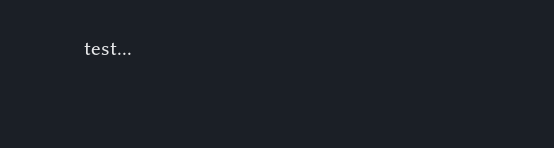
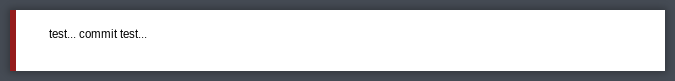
[84,42,132,55] test... -> [49,29,148,38] test... commit test...

